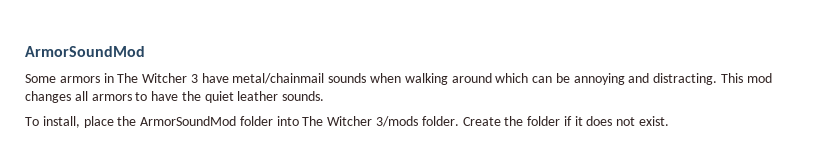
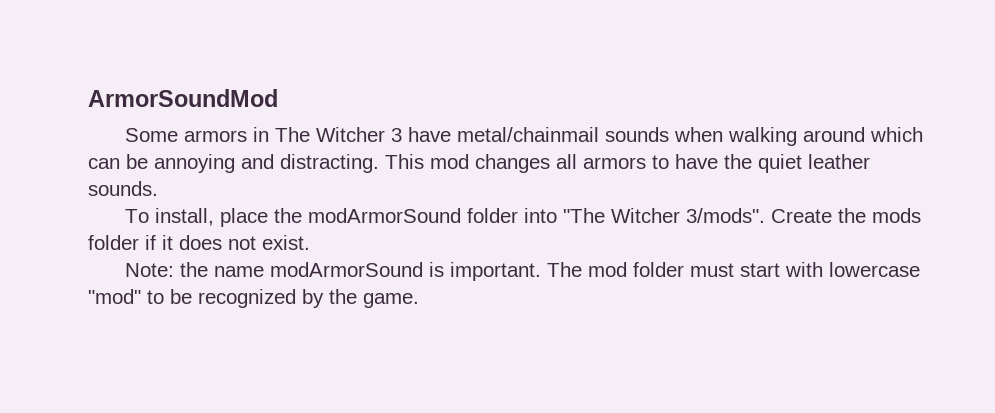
[140,116,237,126] ArmorSoundMod -> [307,208,461,223] modArmorSound
[302,116,459,127] The Witcher 3/mods folder. -> [562,208,765,223] "The Witcher 3/mods".
(524, 121) none -> [871,208,921,223] mods
(670, 121) none -> [124,262,920,281] [88,289,419,308] // Note: the name modArmorSound is important. The mod folder must start with lowercase "mod" to be recognized by the game.

